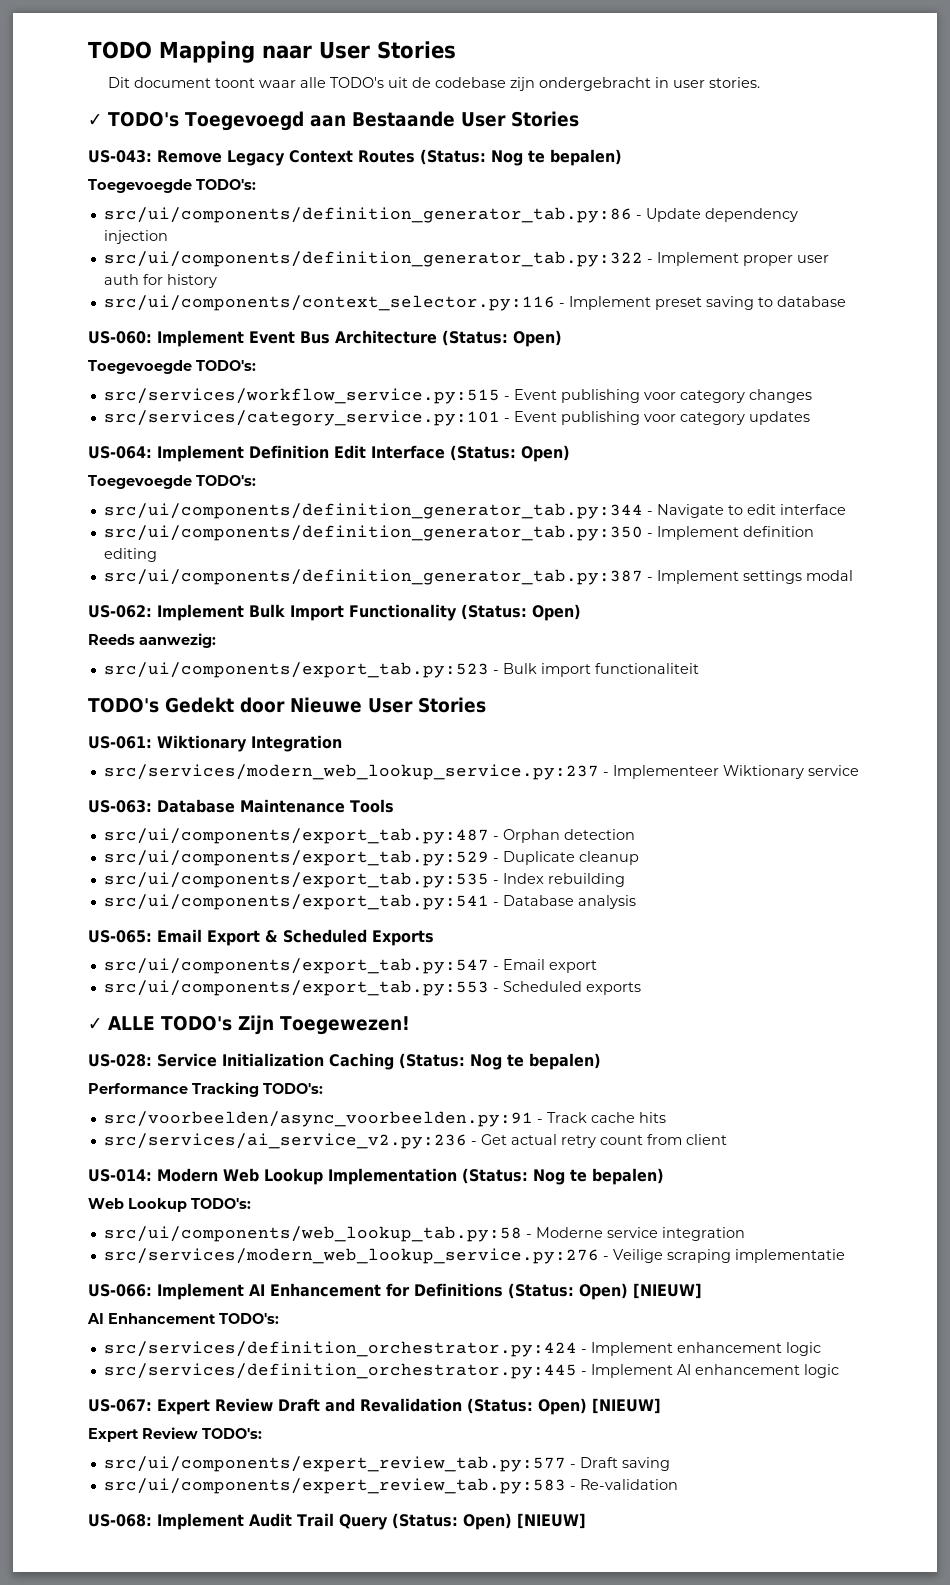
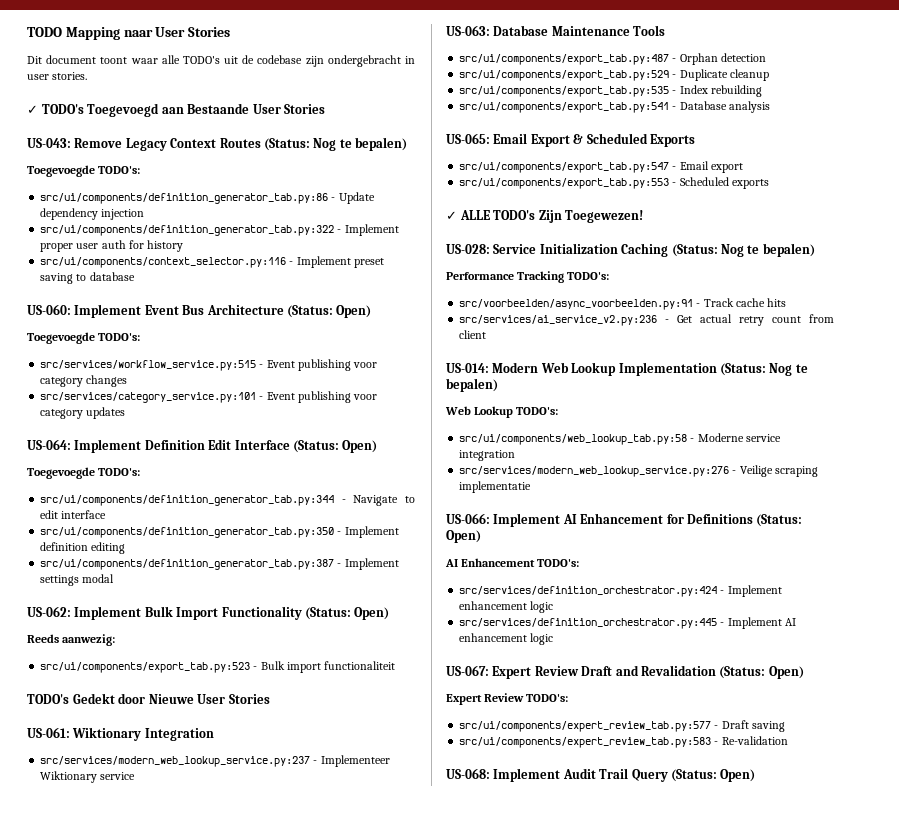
[633,1283,702,1299] [NIEUW] -> (481, 536) none
[592,1398,661,1414] [NIEUW] -> (804, 672) none
[516,1513,586,1529] [NIEUW] -> (756, 775) none

